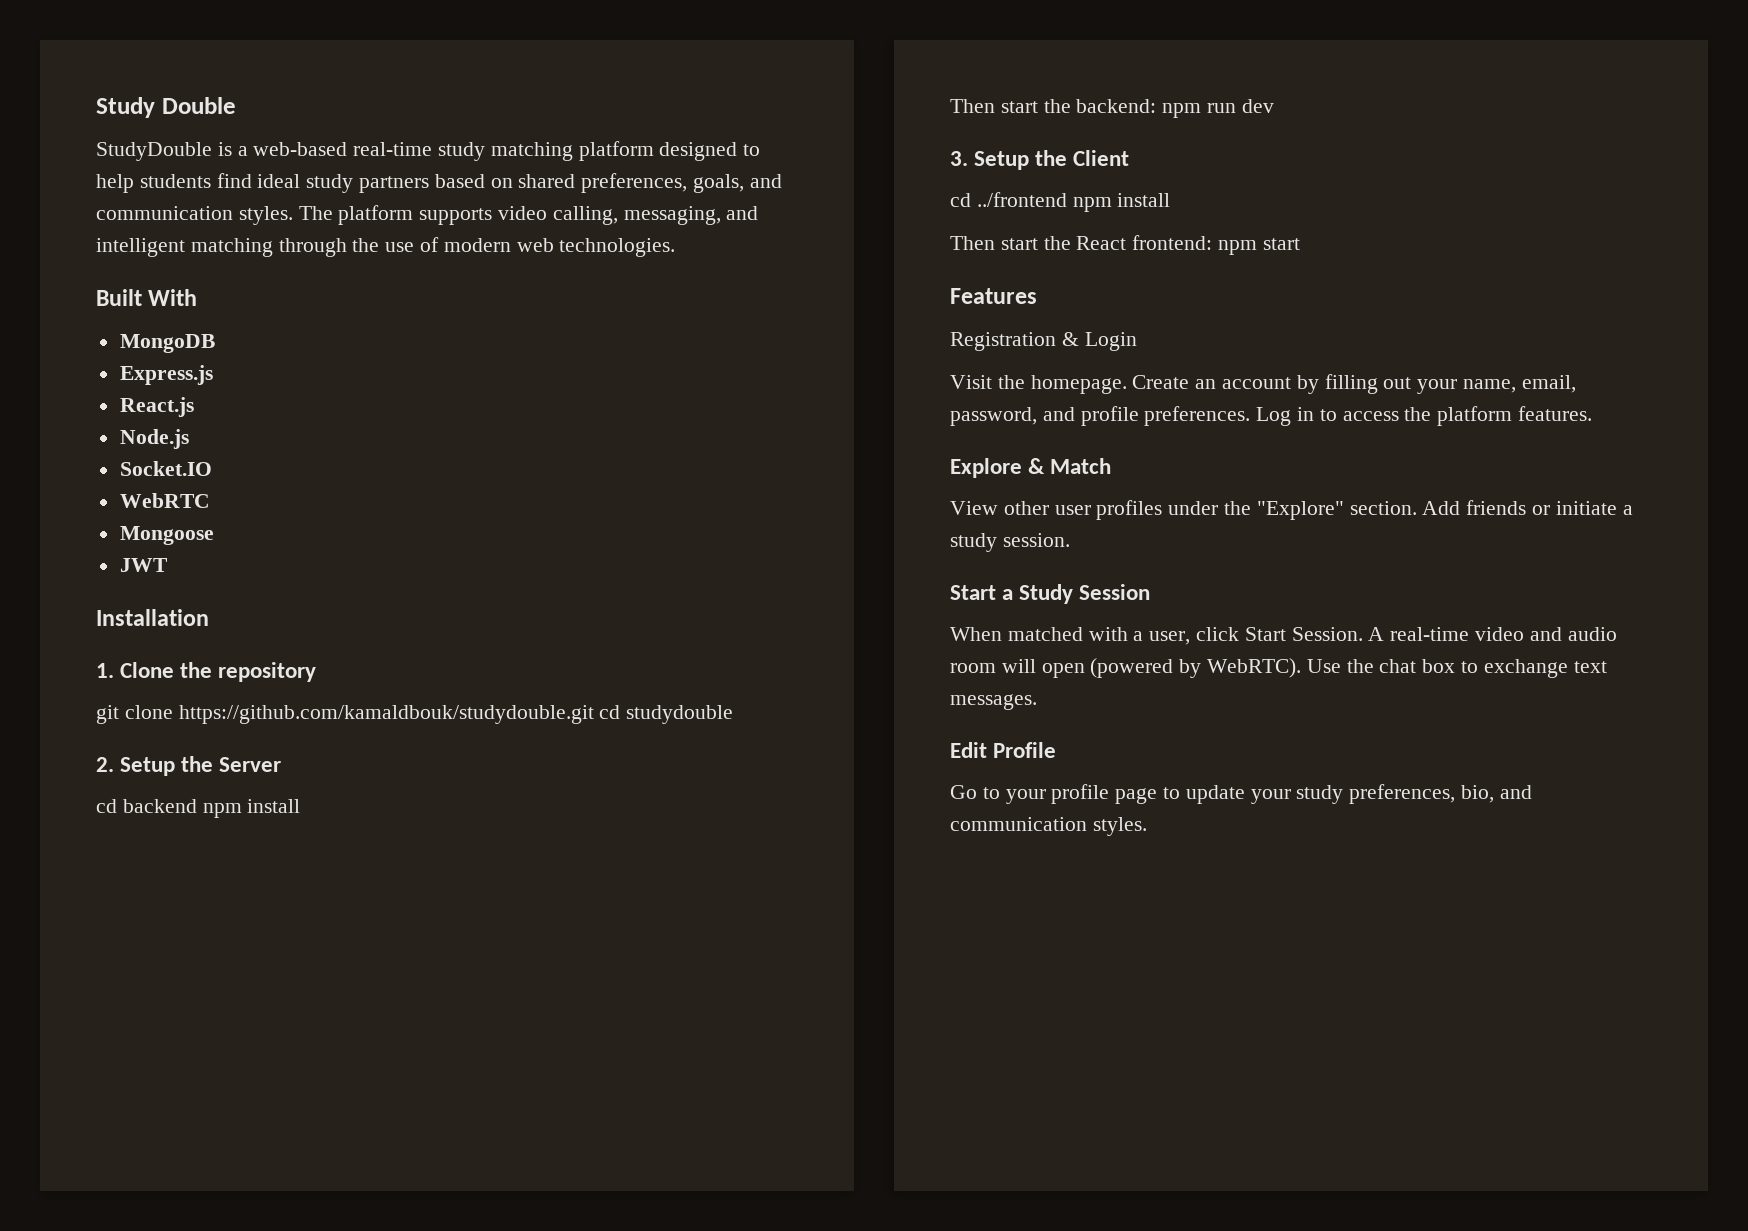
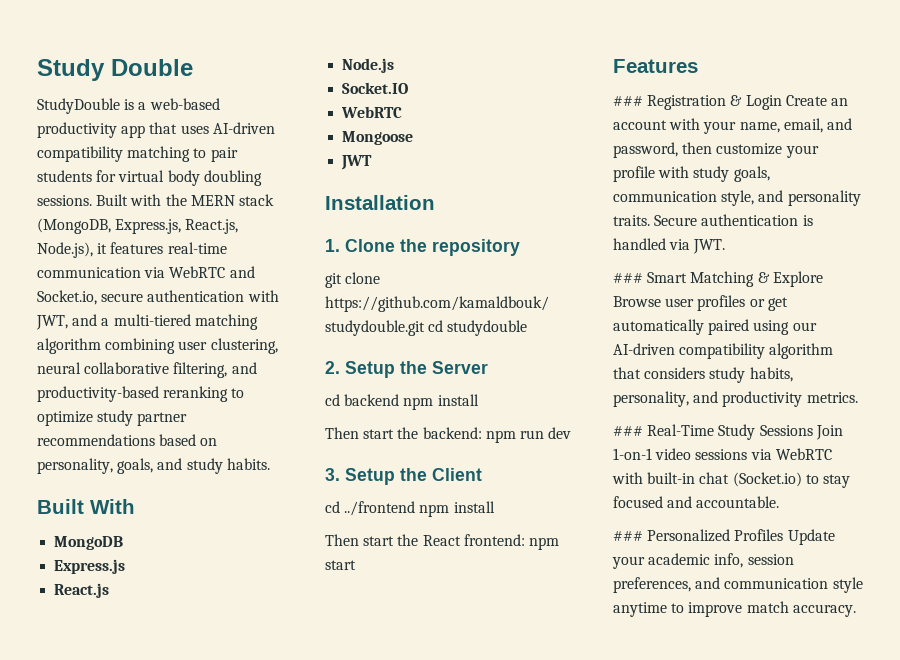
[353,141,761,161] [96,173,782,193] [96,205,759,225] [96,237,676,257] real-time study matching platform designed to help students find ideal study partners based on shared preferences, goals, and communication styles. The platform supports video calling, messaging, and intelligent matching through the use of modern web technologies. -> [37,122,275,138] [37,146,238,162] [37,170,262,186] [37,194,274,206] [37,218,239,234] [37,242,227,258] [37,266,255,278] [37,290,279,305] [36,314,258,330] [37,338,278,354] [37,362,257,378] [37,386,245,402] [37,410,188,426] [37,434,218,446] [37,458,270,474] productivity app that uses AI-driven compatibility matching to pair students for virtual body doubling sessions. Built with the MERN stack (MongoDB, Express.js, React.js, Node.js), it features real-time communication via WebRTC and Socket.io, secure authentication with JWT, and a multi-tiered matching algorithm combining user clustering, neural collaborative filtering, and productivity-based reranking to optimize study partner recommendations based on personality, goals, and study habits.
(1037, 296) none -> [613,96,643,106] ###
[950,374,1576,394] [950,406,1593,426] [950,458,1112,478] [950,500,1633,520] [950,533,1070,552] [950,584,1151,604] [950,627,1617,645] [950,658,1607,678] [950,694,1037,710] [950,742,1057,758] [950,784,1532,804] [950,817,1147,836] // Visit the homepage. Create an account by filling out your name, email, password, and profile preferences. Log in to access the platform features. // Explore & Match // View other user profiles under the "Explore" section. Add friends or initiate a study session. // Start a Study Session // When matched with a user, click Start Session. A real-time video and audio room will open (powered by WebRTC). Use the chat box to exchange text messages. // Edit Profile // Go to your profile page to update your study preferences, bio, and communication styles. -> [785,95,848,106] [613,118,852,134] [613,142,819,158] [613,166,770,182] [613,190,861,206] [613,214,813,226] [613,238,726,254] [613,271,823,287] [613,295,788,311] [613,319,817,335] [613,343,834,359] [613,367,793,383] [613,391,858,407] [613,424,843,440] [613,448,832,460] [612,472,850,488] [613,496,780,508] [613,529,835,545] [612,553,794,569] [613,577,863,593] [613,601,856,617] Create an account with your name, email, and password, then customize your profile with study goals, communication style, and personality traits. Secure authentication is handled via JWT. // ### Smart Matching & Explore Browse user profiles or get automatically paired using our AI-driven compatibility algorithm that considers study habits, personality, and productivity metrics. // ### Real-Time Study Sessions Join 1-on-1 video sessions via WebRTC with built-in chat (Socket.io) to stay focused and accountable. // ### Personalized Profiles Update your academic info, session preferences, and communication style anytime to improve match accuracy.

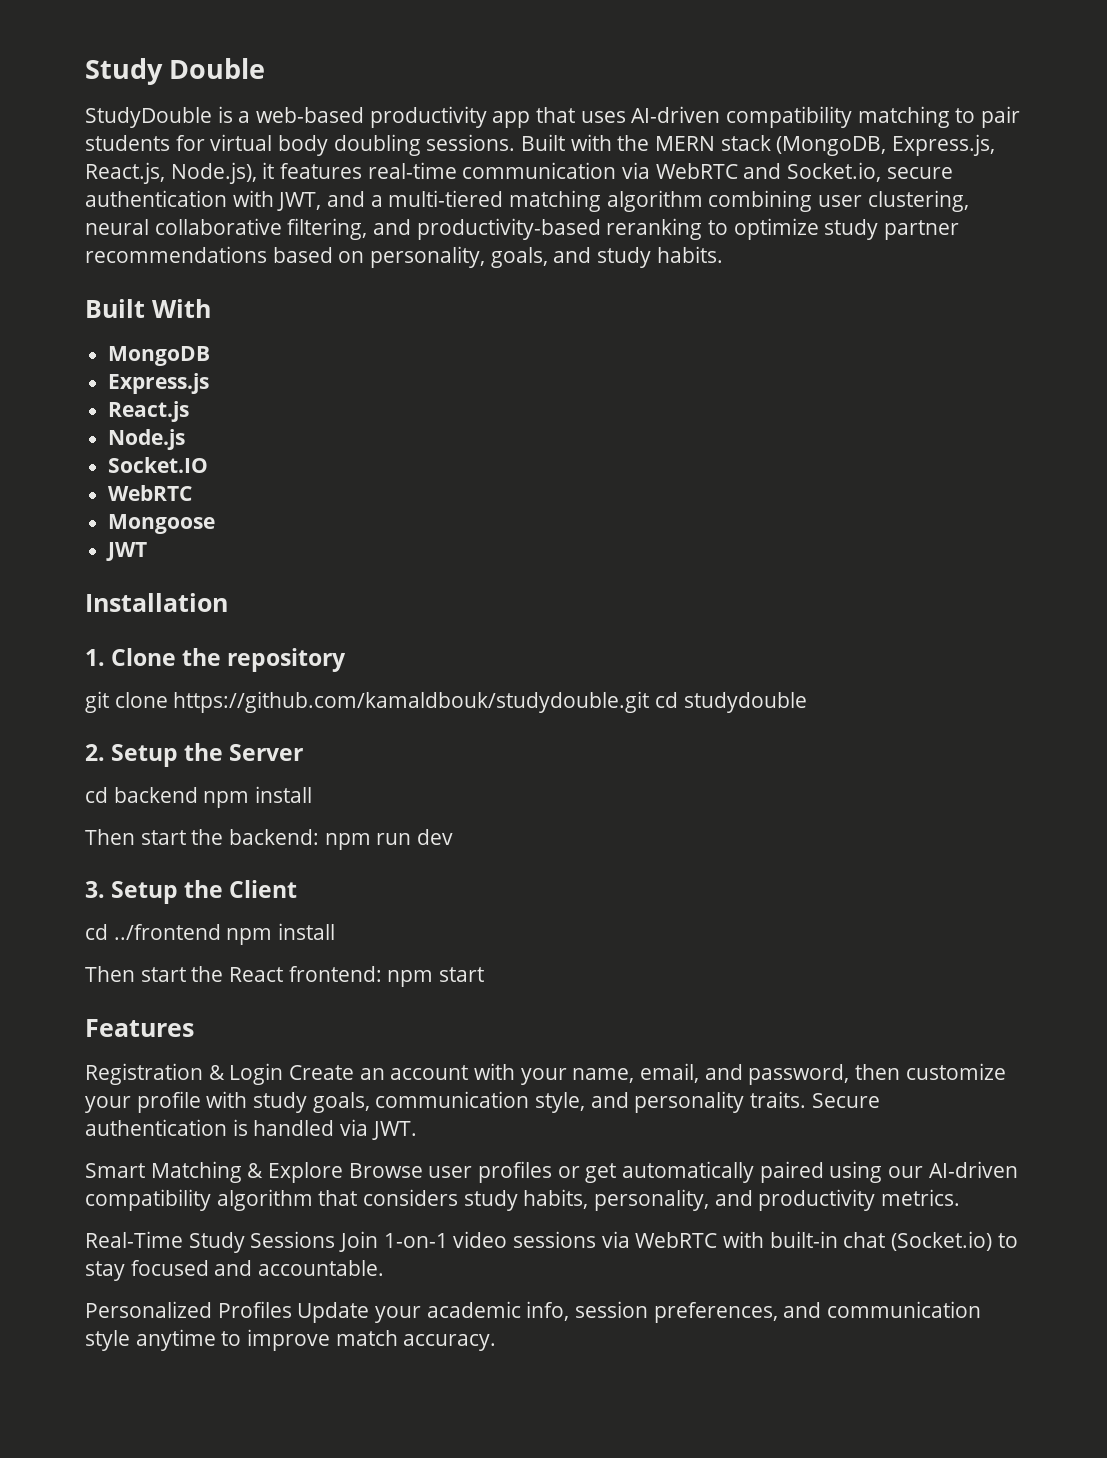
[613,96,643,106] ### -> (194, 1028) none
[613,273,643,283] ### -> (417, 1130) none
[613,426,643,436] ### -> (961, 1197) none
[613,531,643,541] ### -> (385, 1268) none

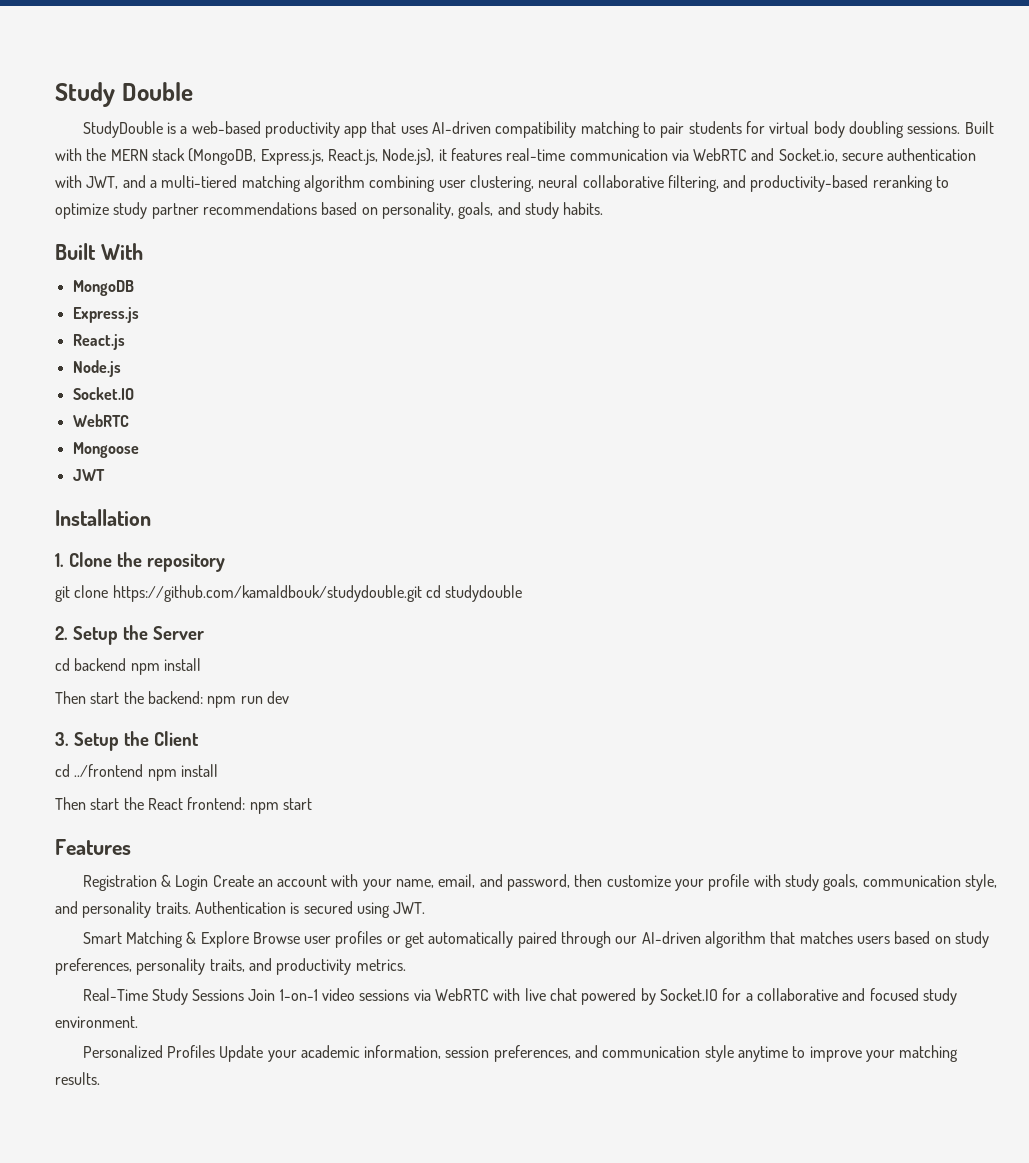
[811,1093,880,1108] [85,1119,369,1136] Secure authentication is handled via -> [194,901,390,918] Authentication is secured using
[829,1161,883,1183] using -> [561,931,612,948] through
[85,1189,211,1211] compatibility -> (701, 937) none
[363,1189,710,1211] considers study habits, personality, -> [799,931,989,948] [55,958,245,975] matches users based on study preferences, personality traits,
[769,1231,1018,1251] [85,1260,385,1281] built-in chat (Socket.io) to stay focused and accountable. -> [524,988,957,1005] [55,1016,138,1028] live chat powered by Socket.IO for a collaborative and focused study environment.
[526,1301,570,1321] info, -> [364,1045,442,1059] information,
[335,1330,497,1351] match accuracy. -> [866,1045,959,1062] [55,1072,100,1085] your matching results.

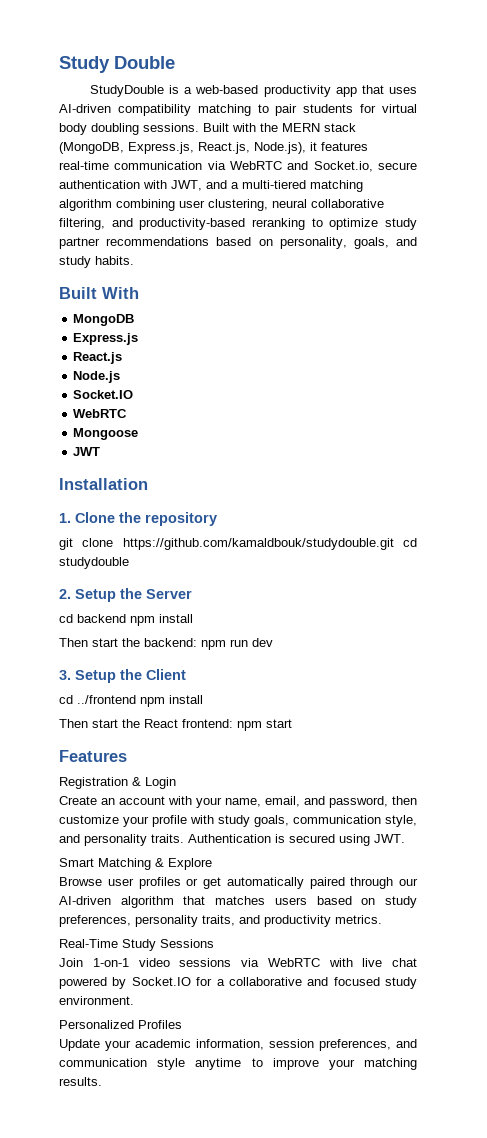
(209, 883) none -> (176, 783) //
(249, 939) none -> (212, 864) //
(245, 995) none -> (214, 943) //
(215, 1051) none -> (182, 1024) //

